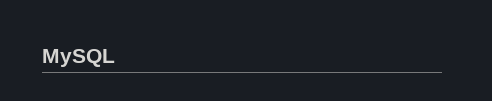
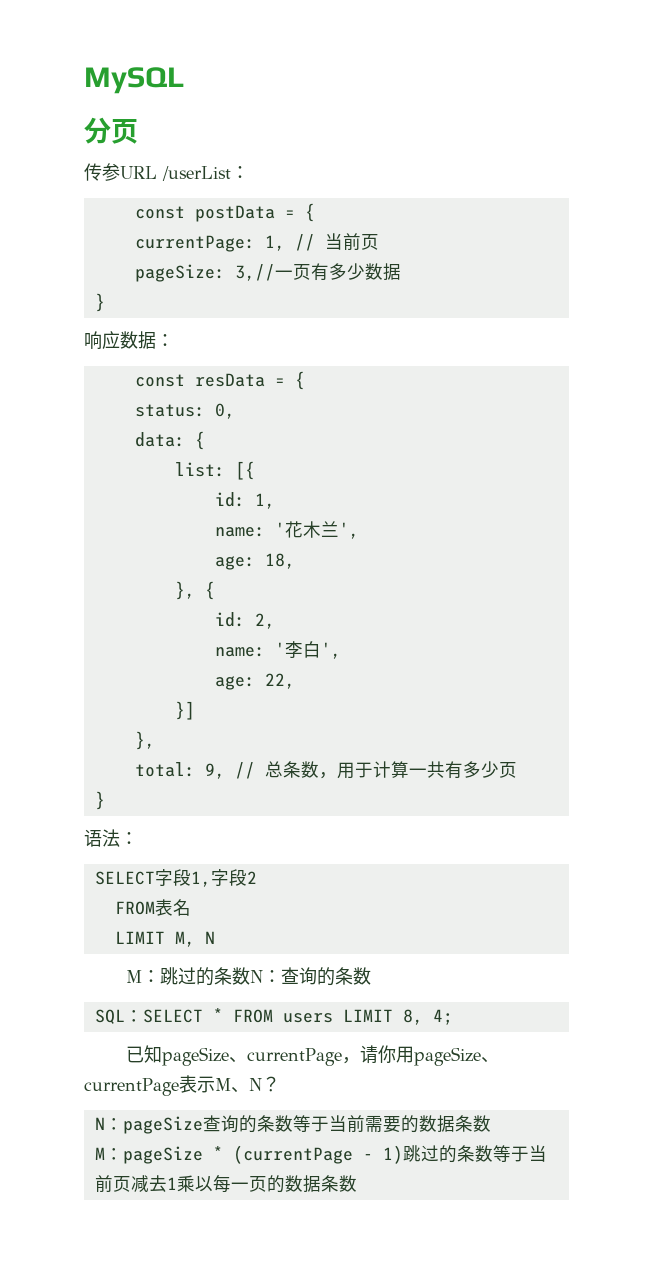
(115, 58) none -> [84,117,138,144] [84,163,249,181] [134,203,315,222] [134,233,379,252] [134,263,401,282] [94,293,105,312] [84,331,174,350] [134,371,305,390] [134,403,235,419] [134,431,205,450] [174,461,255,480] [214,492,275,509] [214,521,359,539] [214,553,295,570] [174,581,215,600] [214,612,275,629] [214,641,341,659] [214,673,295,690] [174,701,195,720] [134,731,155,750] [134,761,517,779] [94,791,105,810] [84,829,138,847] [94,869,257,887] [114,899,191,916] [114,931,215,947] [126,967,372,986] [94,1008,453,1025] [126,1045,500,1066] [84,1075,280,1096] [94,1115,491,1134] [94,1145,547,1164] [94,1175,357,1193] // 分页 // 传参URL /userList： // const postData = { // currentPage: 1, // 当前页 // pageSize: 3,//一页有多少数据 // } // 响应数据： // const resData = { // status: 0, // data: { // list: [{ // id: 1, // name: '花木兰', // age: 18, // }, { // id: 2, // name: '李白', // age: 22, // }] // }, // total: 9, // 总条数，用于计算一共有多少页 // } // 语法： // SELECT字段1,字段2 // FROM表名 // LIMIT M, N // M：跳过的条数N：查询的条数 // SQL：SELECT * FROM users LIMIT 8, 4; // 已知pageSize、currentPage，请你用pageSize、currentPage表示M、N？ // N：pageSize查询的条数等于当前需要的数据条数 // M：pageSize * (currentPage - 1)跳过的条数等于当前页减去1乘以每一页的数据条数

